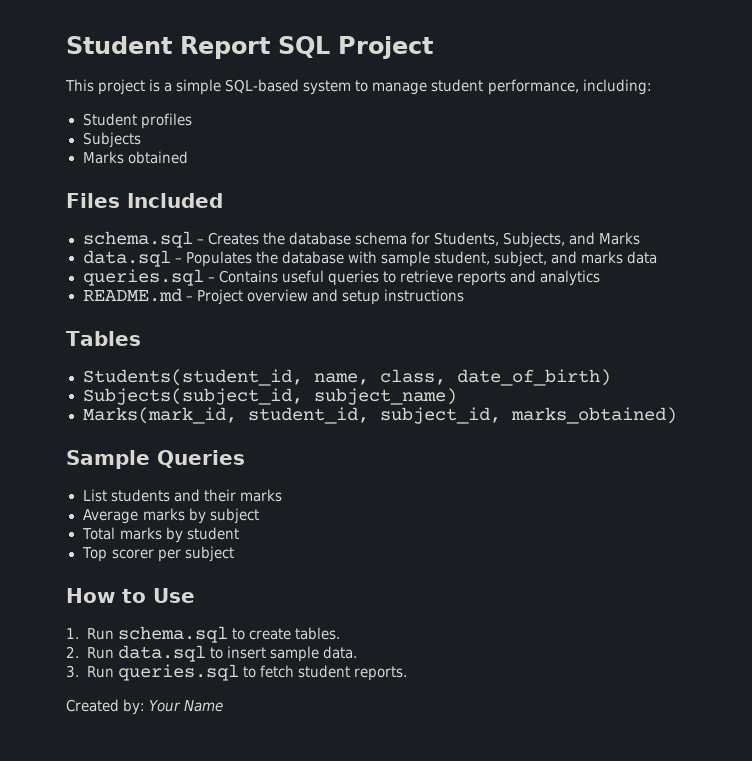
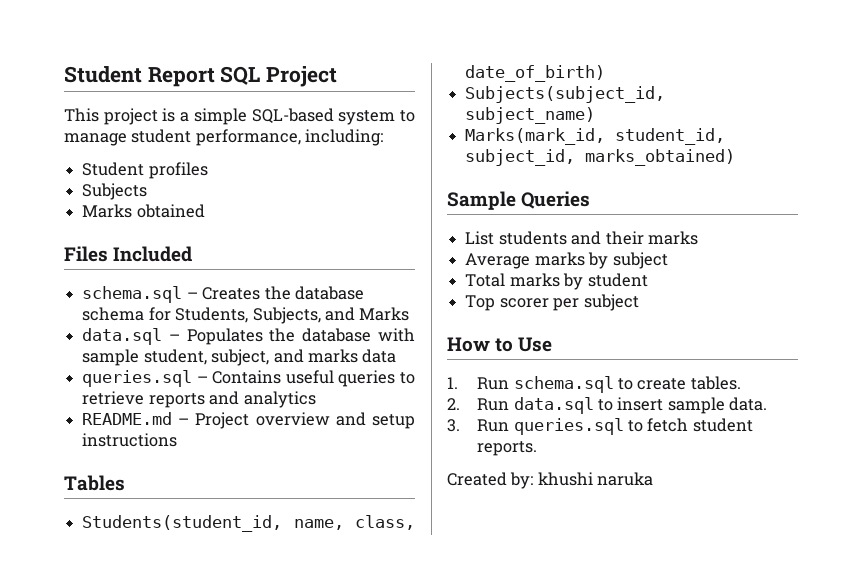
[149,700,224,712] Your Name -> [537,472,654,486] khushi naruka

